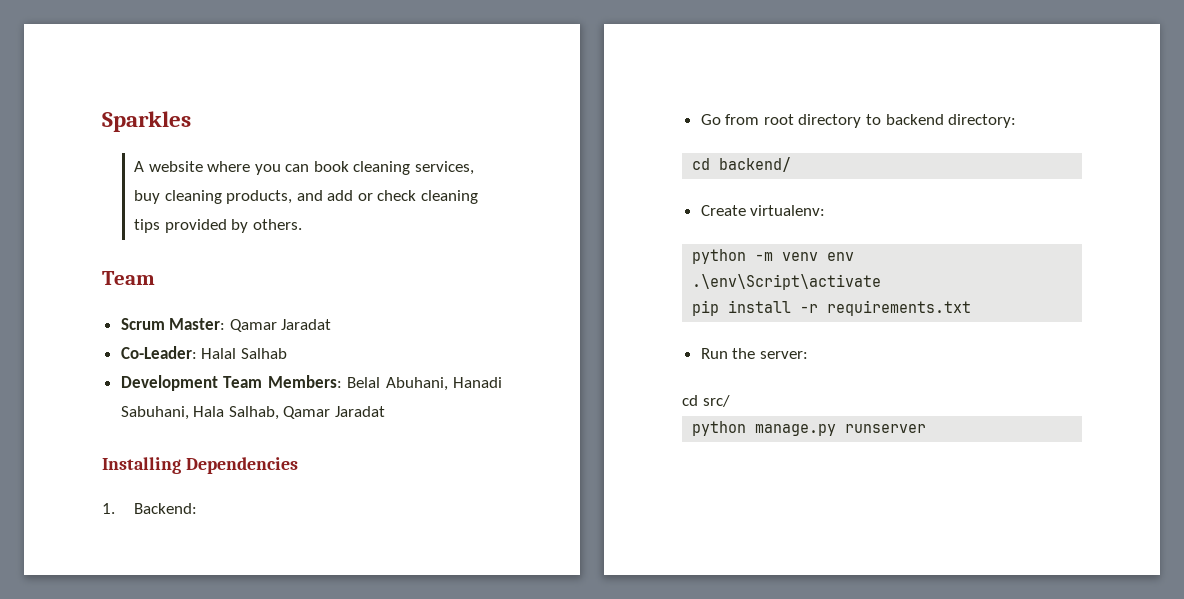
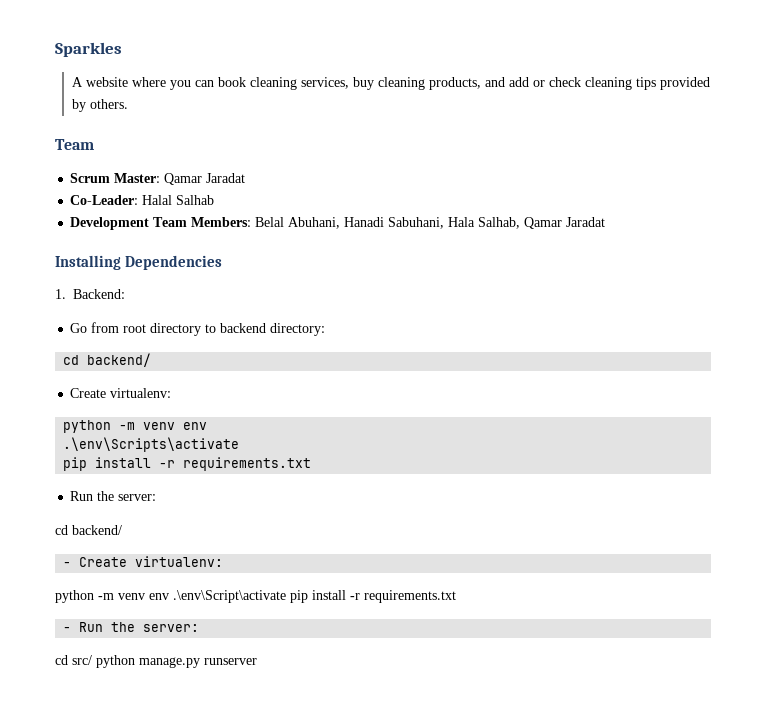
[692,274,882,290] .\env\Script\activate -> [63,437,240,452] .\env\Scripts\activate
(808, 355) none -> [55,525,122,535] [63,556,224,567] [55,590,456,603] [63,622,200,632] // cd backend/ // - Create virtualenv: // python -m venv env .\env\Script\activate pip install -r requirements.txt // - Run the server:
(730, 401) // -> (92, 660) none

